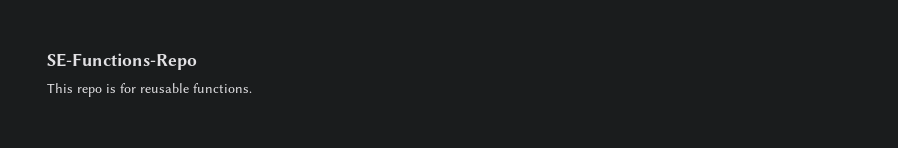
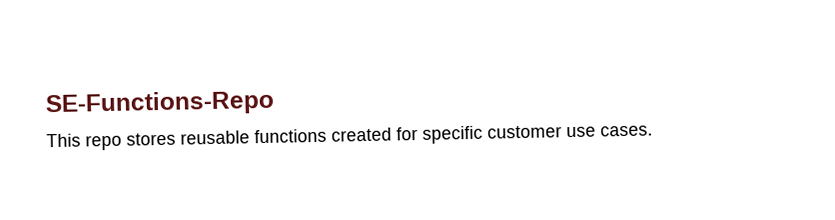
[106,83,252,93] is for reusable functions. -> [126,125,653,146] stores reusable functions created for specific customer use cases.

